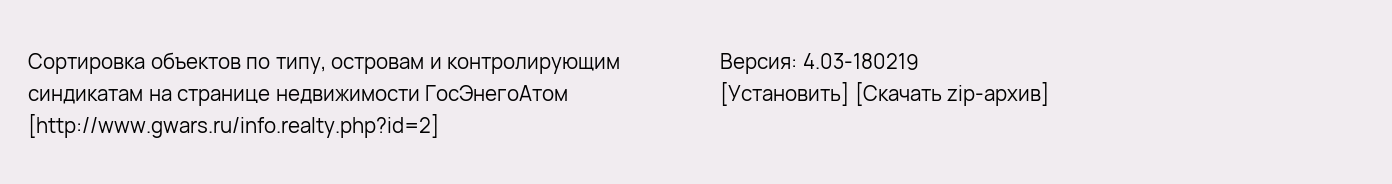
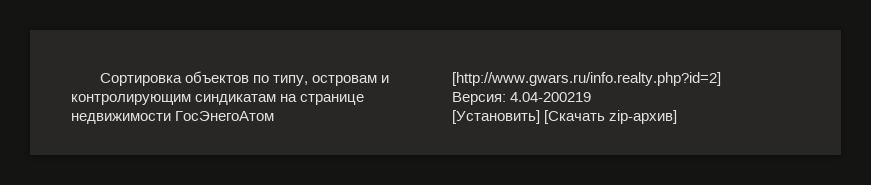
[802,53,919,70] 4.03-180219 -> [510,92,592,102] 4.04-200219

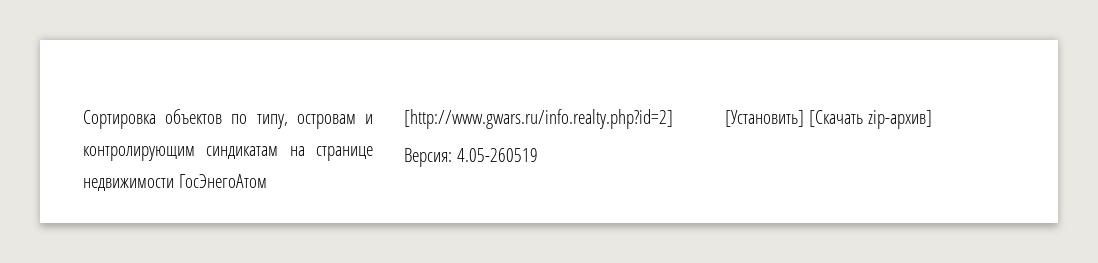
[510,92,592,102] 4.04-200219 -> [456,148,538,162] 4.05-260519

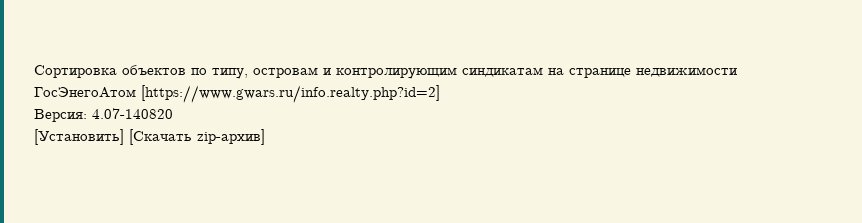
[404,109,673,129] [http://www.gwars.ru/info.realty.php?id=2] -> [141,85,440,103] [https://www.gwars.ru/info.realty.php?id=2]
[456,148,538,162] 4.05-260519 -> [92,108,173,119] 4.07-140820

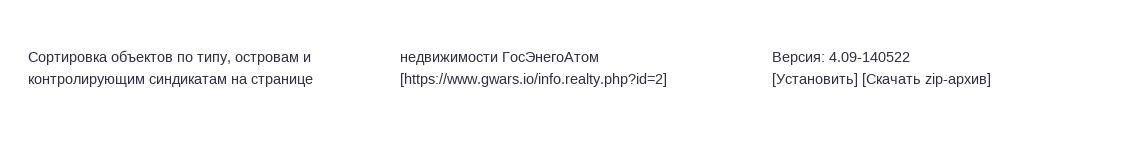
[141,85,440,103] [https://www.gwars.ru/info.realty.php?id=2] -> [400,73,667,87] [https://www.gwars.io/info.realty.php?id=2]
[92,108,173,119] 4.07-140820 -> [829,52,910,62] 4.09-140522

